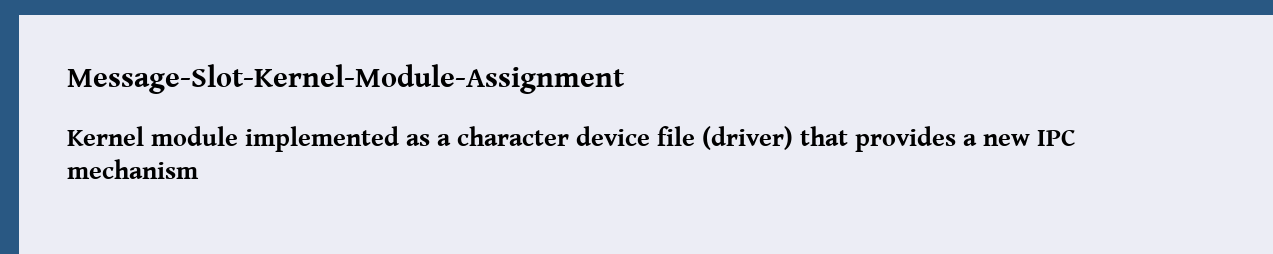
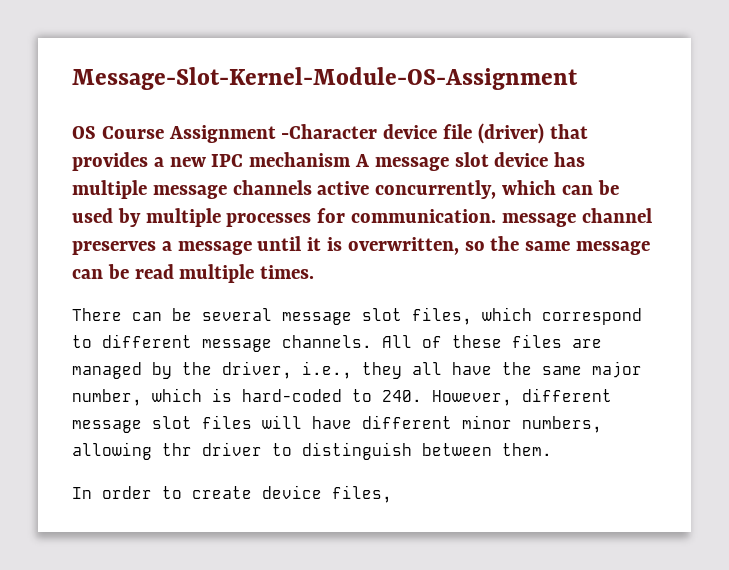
[67,64,625,94] [67,126,570,152] Message-Slot-Kernel-Module-Assignment // Kernel module implemented as a character -> [72,67,578,90] [72,124,378,143] Message-Slot-Kernel-Module-OS-Assignment // OS Course Assignment -Character
(199, 169) none -> [355,152,586,171] [72,180,619,199] [72,208,652,227] [72,236,651,255] [72,264,315,283] [72,307,642,325] [72,334,602,352] [72,361,642,379] [72,388,612,406] [72,415,602,433] [72,442,552,460] [72,485,392,503] A message slot device has multiple message channels active concurrently, which can be used by multiple processes for communication. message channel preserves a message until it is overwritten, so the same message can be read multiple times. // There can be several message slot files, which correspond to different message channels. All of these files are managed by the driver, i.e., they all have the same major number, which is hard-coded to 240. However, different message slot files will have different minor numbers, allowing thr driver to distinguish between them. // In order to create device files,

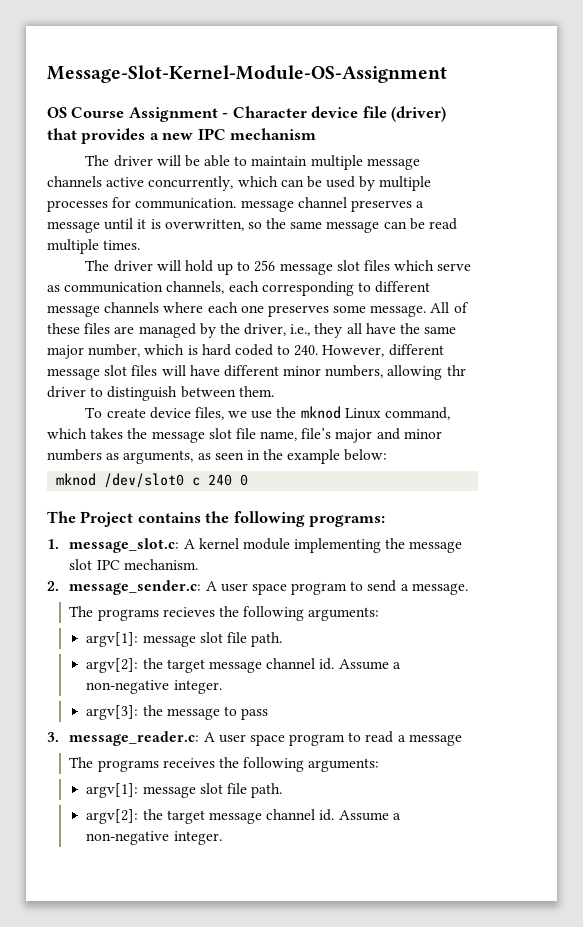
[281,124,378,139] -Character -> [222,106,307,118] - Character
[355,152,586,171] A message slot device has -> [85,155,308,167] // The driver will be able to maintain
[72,307,642,325] [72,334,372,352] There can be several message slot files, which correspond to different message channels. -> [85,260,472,275] [47,281,431,296] [47,302,427,317] The driver will hold up to 256 message slot files which serve as communication channels, each corresponding to different message channels where each one preserves some message.
[242,389,342,402] hard-coded -> [201,344,273,356] hard coded
[72,485,392,503] In order to create device files, -> [85,406,451,420] [47,428,442,443] [47,449,388,464] [56,473,249,488] [47,511,386,527] [47,538,463,553] [69,559,198,570] [47,580,468,595] [69,606,380,621] [86,632,283,647] [86,658,401,673] [86,680,222,694] [86,705,269,720] [47,731,462,746] [69,757,380,772] [86,783,283,798] [86,809,401,824] [86,831,222,845] To create device files, we use the mknod Linux command, which takes the message slot file name, file’s major and minor numbers as arguments, as seen in the example below: // mknod /dev/slot0 c 240 0 // The Project contains the following programs: // 1. message_slot.c: A kernel module implementing the message slot IPC mechanism. // 2. message_sender.c: A user space program to send a message. // The programs recieves the following arguments: // argv[1]: message slot file path. // argv[2]: the target message channel id. Assume a non-negative integer. // argv[3]: the message to pass // 3. message_reader.c: A user space program to read a message // The programs receives the following arguments: // argv[1]: message slot file path. // argv[2]: the target message channel id. Assume a non-negative integer.

